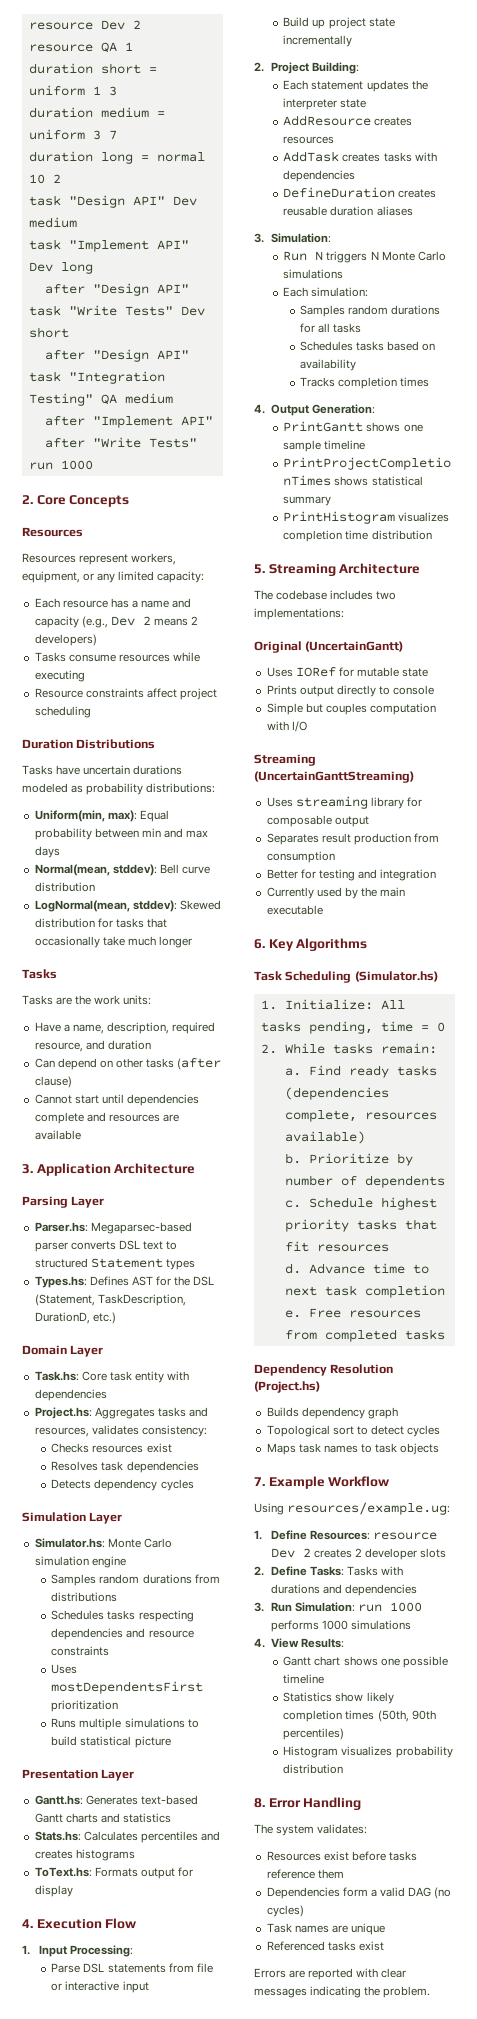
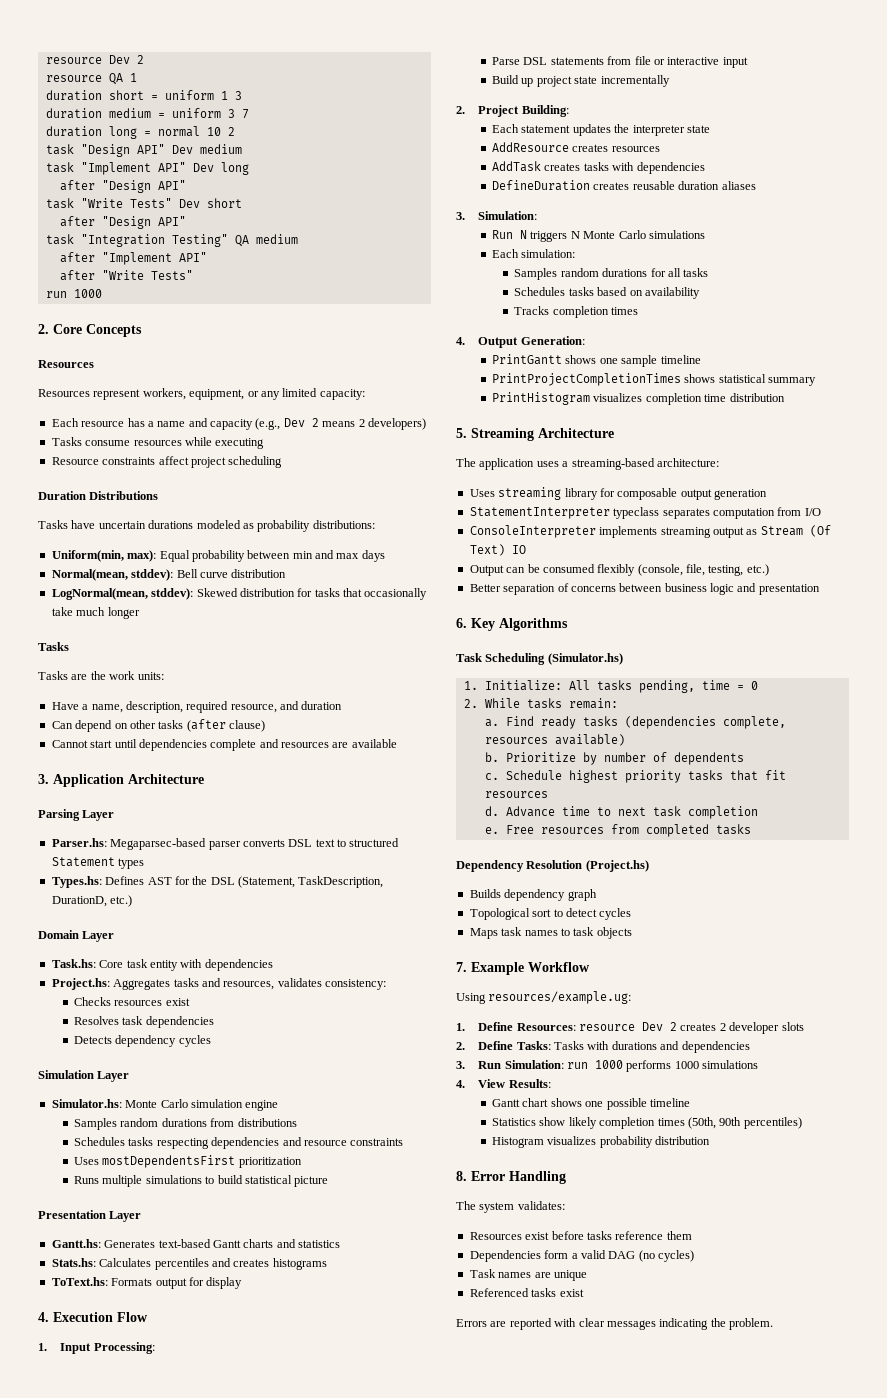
[276,590,397,600] [254,608,344,620] [254,641,404,653] [266,667,429,677] [266,685,435,697] [266,703,436,715] [266,721,307,732] [254,754,316,766] [254,771,414,783] codebase includes two implementations: // Original (UncertainGantt) // Uses IORef for mutable state // Prints output directly to console // Simple but couples computation with I/O // Streaming (UncertainGanttStreaming) -> [479,458,719,470] application uses a streaming-based architecture:
[266,833,439,845] [266,851,335,863] [266,869,437,881] [266,887,406,899] [266,905,323,915] // Separates result production from consumption // Better for testing and integration // Currently used by the main executable -> [714,489,767,500] [469,507,821,519] [469,525,831,538] [469,544,526,556] [469,564,769,576] [469,583,820,595] generation // StatementInterpreter typeclass separates computation from I/O // ConsoleInterpreter implements streaming output as Stream (Of Text) IO // Output can be consumed flexibly (console, file, testing, etc.) // Better separation of concerns between business logic and presentation

